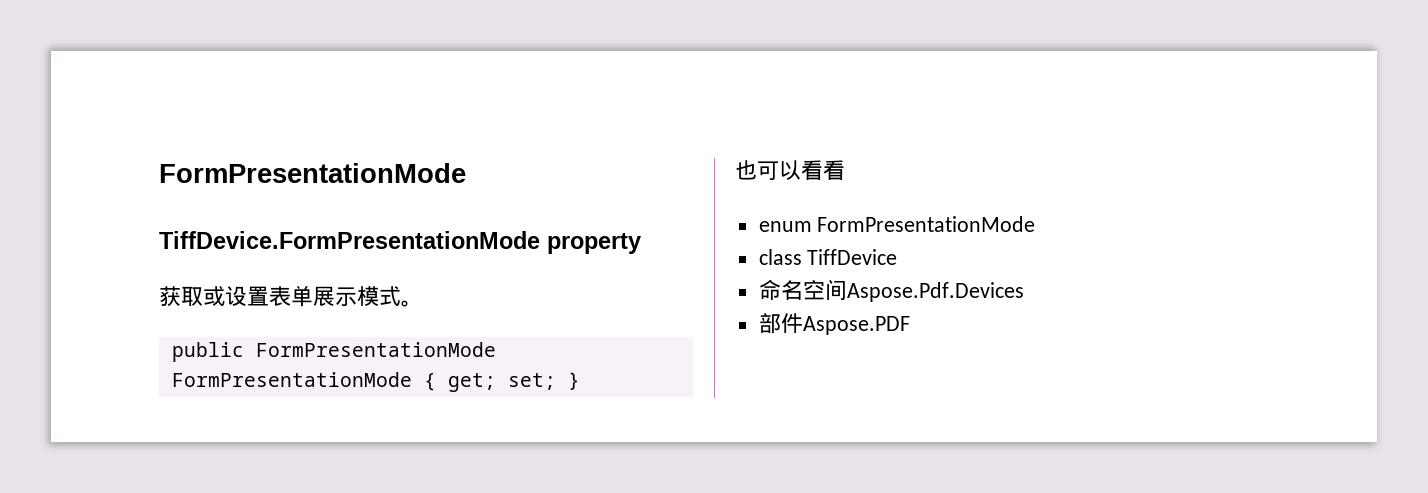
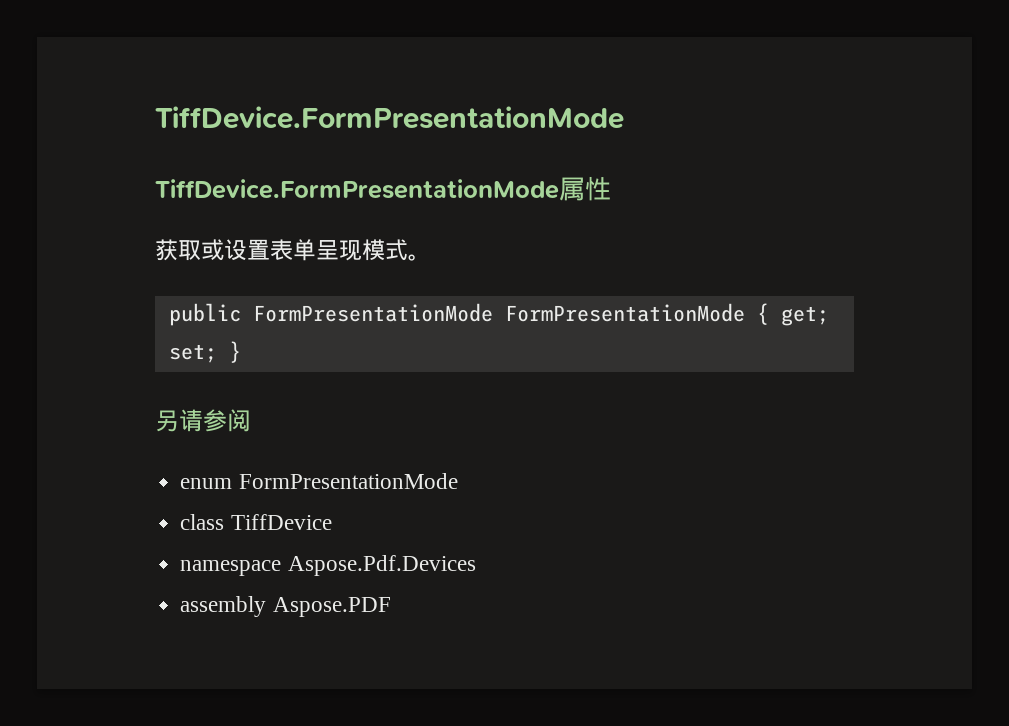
[159,163,466,183] [159,231,641,254] FormPresentationMode // TiffDevice.FormPresentationMode property -> [155,106,624,129] [155,176,611,201] TiffDevice.FormPresentationMode // TiffDevice.FormPresentationMode属性
[313,286,357,307] 展示 -> [316,240,362,261] 呈现
[735,160,845,180] 也可以看看 -> [155,409,251,432] 另请参阅
[758,279,847,301] 命名空间 -> [180,560,282,576] namespace
[758,313,803,333] 部件 -> [180,596,267,617] assembly

